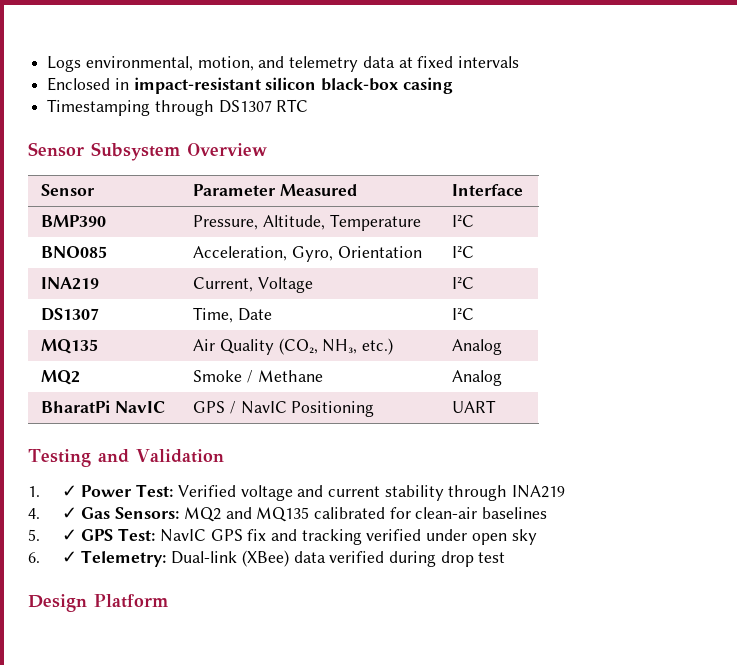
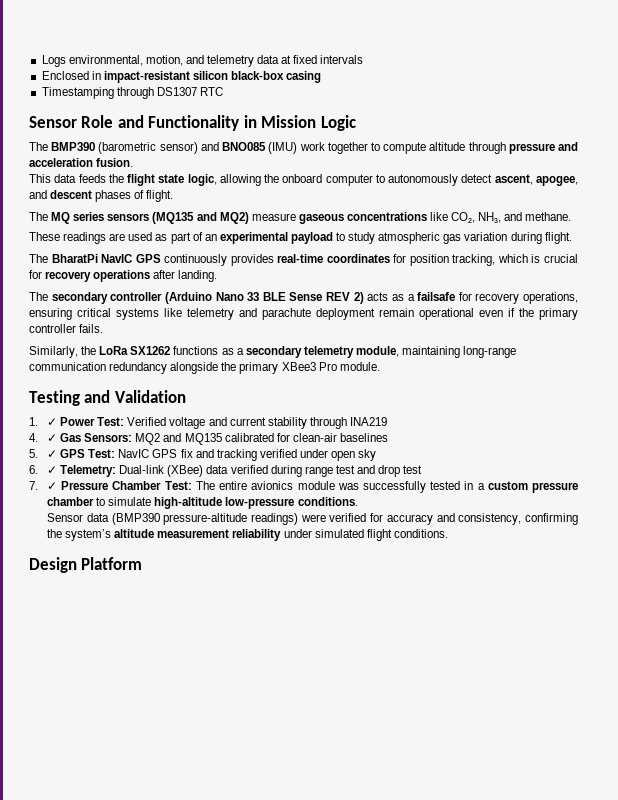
[91,142,267,161] [41,184,96,196] [193,184,357,196] [452,184,524,196] [41,215,107,227] [193,214,421,231] [452,215,475,227] [41,246,108,258] [193,246,422,262] [452,246,475,258] [41,277,100,290] [193,277,313,293] [452,277,475,289] [41,308,100,321] [193,307,272,323] [452,308,475,320] [41,339,99,354] [193,338,394,355] [452,339,503,355] [41,370,81,385] [193,370,323,383] [452,370,503,386] [41,400,165,413] [193,401,375,417] [452,400,497,413] Subsystem Overview // Sensor | Parameter Measured | Interface // BMP390 | Pressure, Altitude, Temperature | I²C // BNO085 | Acceleration, Gyro, Orientation | I²C // INA219 | Current, Voltage | I²C // DS1307 | Time, Date | I²C // MQ135 | Air Quality (CO₂, NH₃, etc.) | Analog // MQ2 | Smoke / Methane | Analog // BharatPi NavIC | GPS / NavIC Positioning | UART -> [81,115,356,131] [29,142,579,154] [29,158,134,167] [29,174,578,186] [29,190,174,202] [29,212,572,224] [29,232,572,244] [29,254,579,266] [29,270,218,282] [29,292,578,304] [29,308,578,320] [29,324,104,333] [29,346,517,358] [29,362,380,374] Role and Functionality in Mission Logic // The BMP390 (barometric sensor) and BNO085 (IMU) work together to compute altitude through pressure and acceleration fusion. // This data feeds the flight state logic, allowing the onboard computer to autonomously detect ascent, apogee, and descent phases of flight. // The MQ series sensors (MQ135 and MQ2) measure gaseous concentrations like CO₂, NH₃, and methane. // These readings are used as part of an experimental payload to study atmospheric gas variation during flight. // The BharatPi NavIC GPS continuously provides real-time coordinates for position tracking, which is crucial for recovery operations after landing. // The secondary controller (Arduino Nano 33 BLE Sense REV 2) acts as a failsafe for recovery operations, ensuring critical systems like telemetry and parachute deployment remain operational even if the primary controller fails. // Similarly, the LoRa SX1262 functions as a secondary telemetry module, maintaining long-range communication redundancy alongside the primary XBee3 Pro module.
(437, 559) none -> [304,465,375,477] range test and
(506, 557) none -> [29,481,578,493] [47,497,358,509] [47,513,579,525] [47,529,448,541] // 7. ✓ Pressure Chamber Test: The entire avionics module was successfully tested in a custom pressure chamber to simulate high-altitude low-pressure conditions. // Sensor data (BMP390 pressure-altitude readings) were verified for accuracy and consistency, confirming the system’s altitude measurement reliability under simulated flight conditions.

